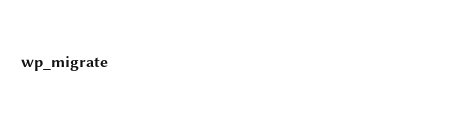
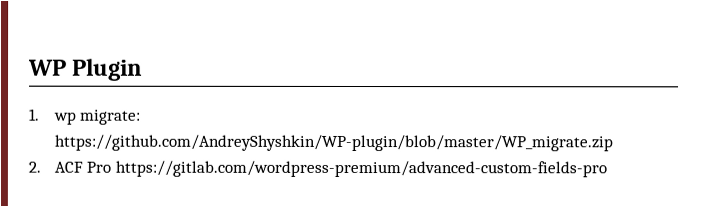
[21,56,108,71] wp_migrate -> [28,58,144,81] [28,108,141,125] [53,134,613,152] [28,160,608,178] WP Plugin // 1. wp migrate: https://github.com/AndreyShyshkin/WP-plugin/blob/master/WP_migrate.zip // 2. ACF Pro https://gitlab.com/wordpress-premium/advanced-custom-fields-pro

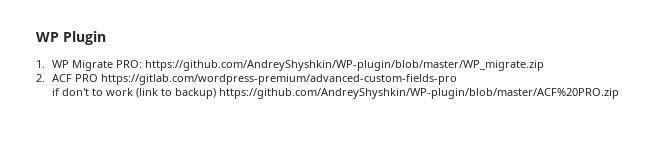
[52,109,141,125] wp migrate: -> [51,60,142,71] WP Migrate PRO:
[86,161,112,173] Pro -> [74,74,98,82] PRO
(608, 169) none -> [51,88,619,99] // if don't to work (link to backup) https://github.com/AndreyShyshkin/WP-plugin/blob/master/ACF%20PRO.zip

